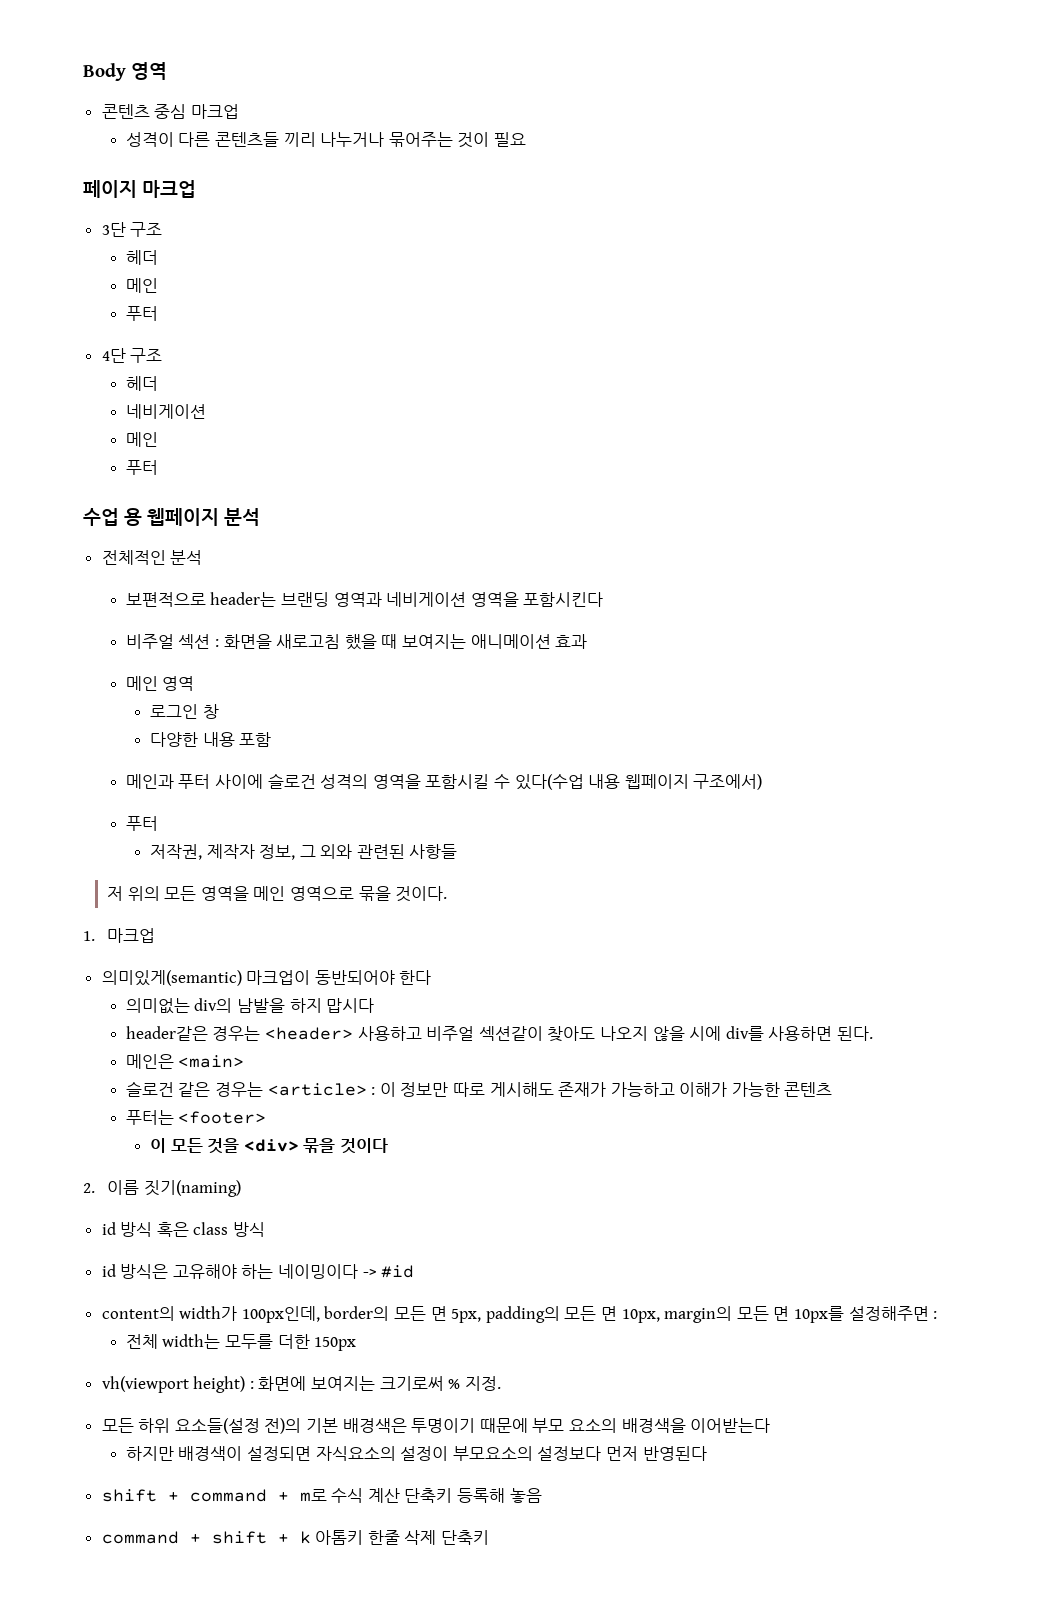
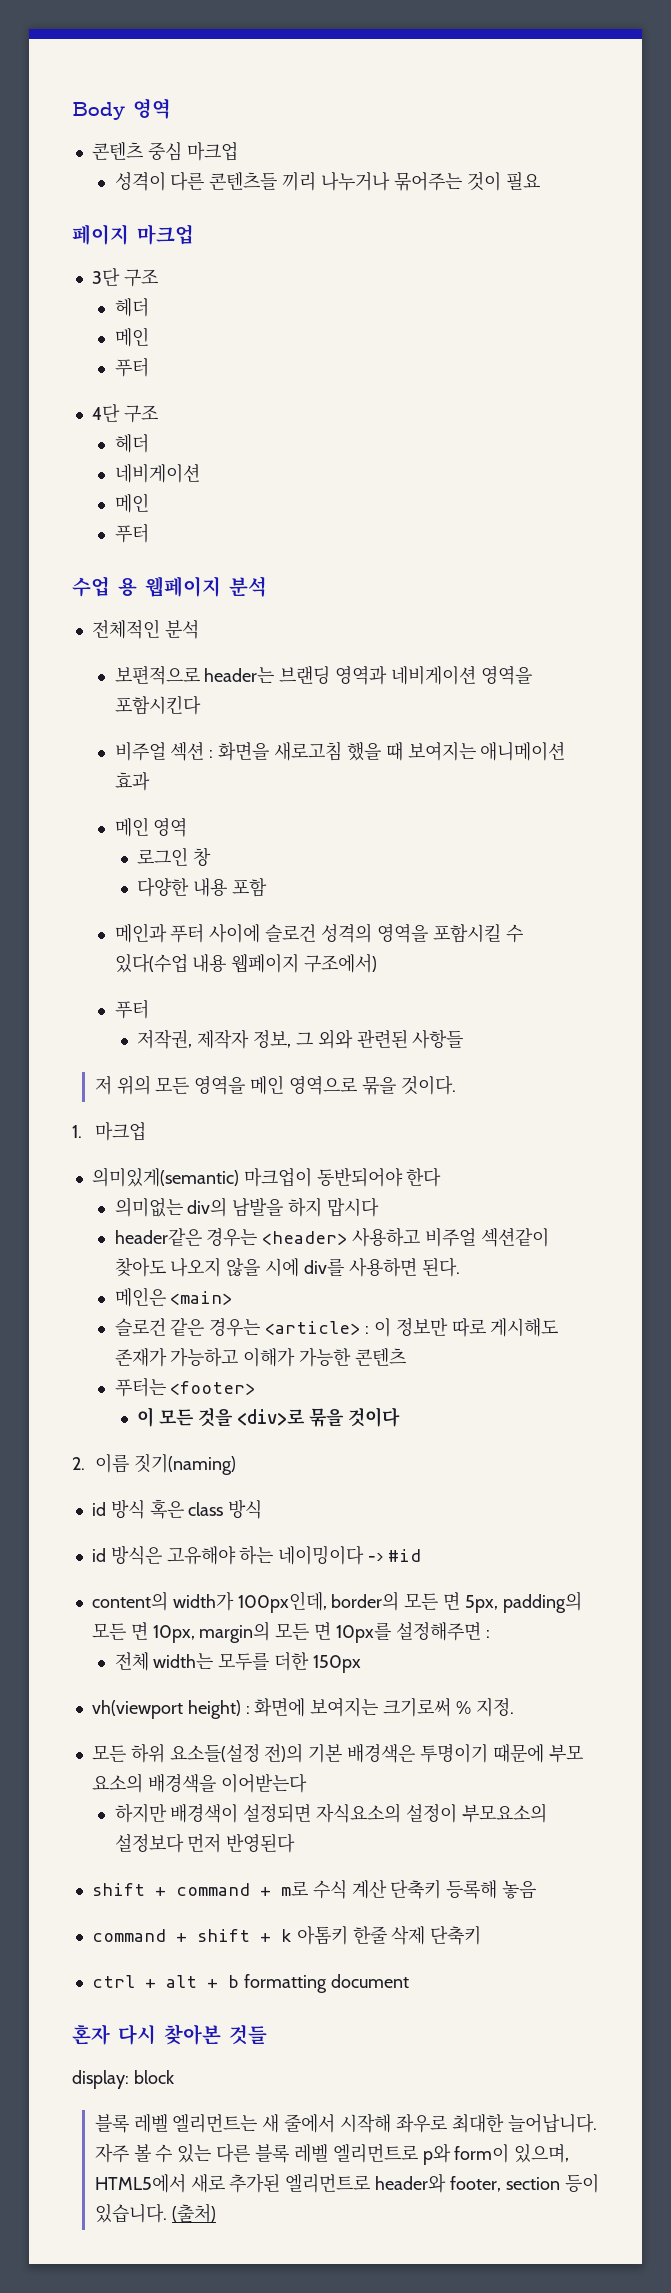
[243,1139,299,1152] <div> -> [236,1409,305,1426] <div>로
(490, 1537) none -> [91,1974,409,1993] [72,2024,267,2045] [72,2070,174,2089] [94,2113,597,2133] [94,2143,570,2165] [94,2173,599,2193] [94,2203,216,2223] // ctrl + alt + b formatting document // 혼자 다시 찾아본 것들 // display: block // 블록 레벨 엘리먼트는 새 줄에서 시작해 좌우로 최대한 늘어납니다. 자주 볼 수 있는 다른 블록 레벨 엘리먼트로 p와 form이 있으며, HTML5에서 새로 추가된 엘리먼트로 header와 footer, section 등이 있습니다. (출처)

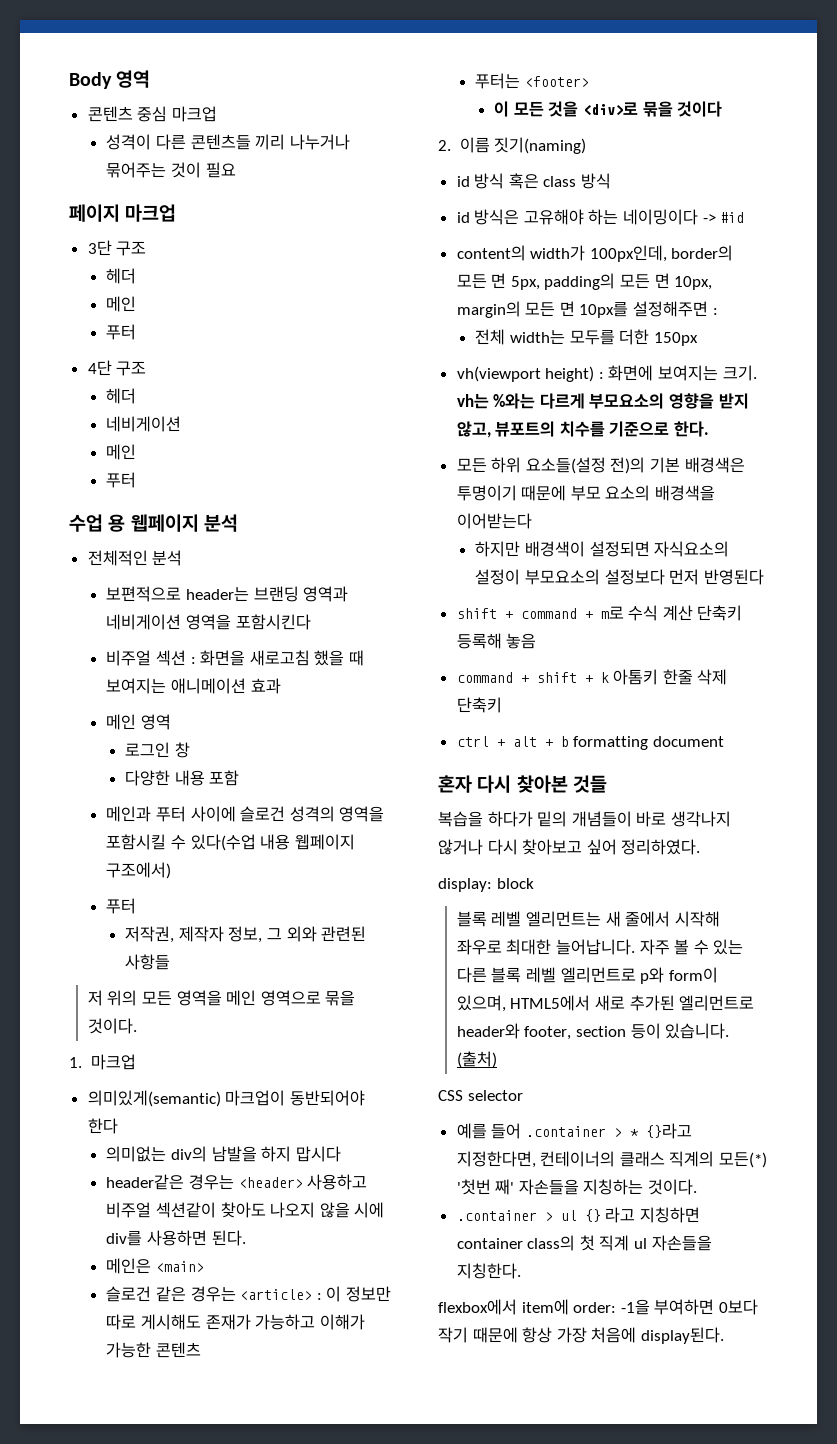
[383,1697,514,1717] 크기로써 % 지정. -> [722,365,757,381] [456,393,749,409] [456,421,710,438] 크기. vh는 %와는 다르게 부모요소의 영향을 받지 않고, 뷰포트의 치수를 기준으로 한다.
(267, 2034) none -> [438,811,731,827] [438,839,701,855] // 복습을 하다가 밑의 개념들이 바로 생각나지 않거나 다시 찾아보고 싶어 정리하였다.
(216, 2213) none -> [438,1090,523,1101] [456,1123,692,1139] [456,1151,768,1168] [456,1179,698,1195] [456,1207,700,1223] [456,1235,712,1251] [456,1263,521,1279] [438,1299,758,1315] [438,1327,724,1344] // CSS selector // 예를 들어 .container > * {}라고 지정한다면, 컨테이너의 클래스 직계의 모든(*) '첫번 째' 자손들을 지칭하는 것이다. // .container > ul {} 라고 지칭하면 container class의 첫 직계 ul 자손들을 지칭한다. // flexbox에서 item에 order: -1을 부여하면 0보다 작기 때문에 항상 가장 처음에 display된다.

